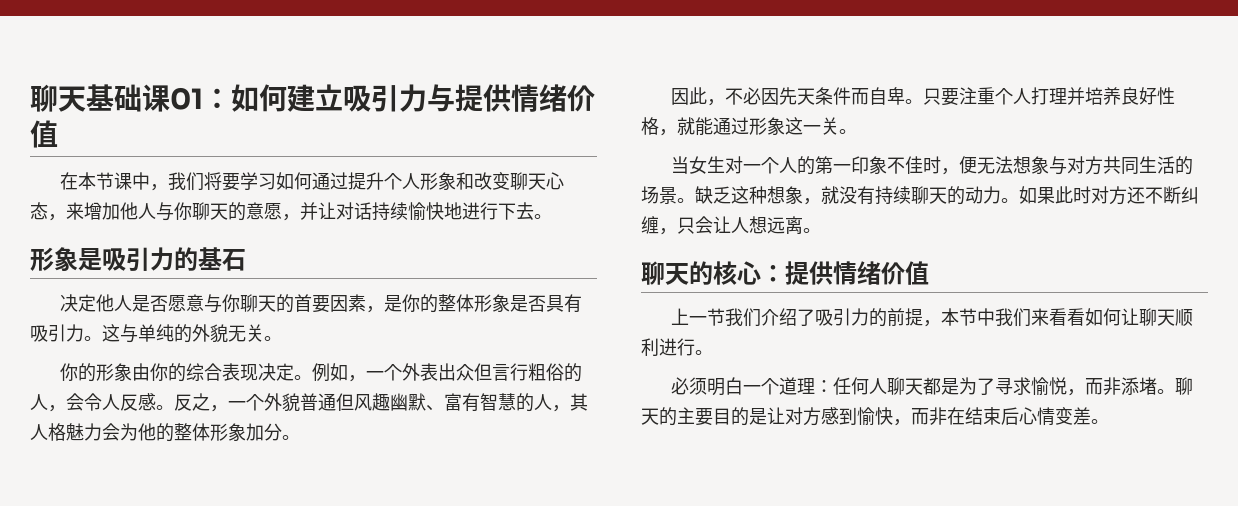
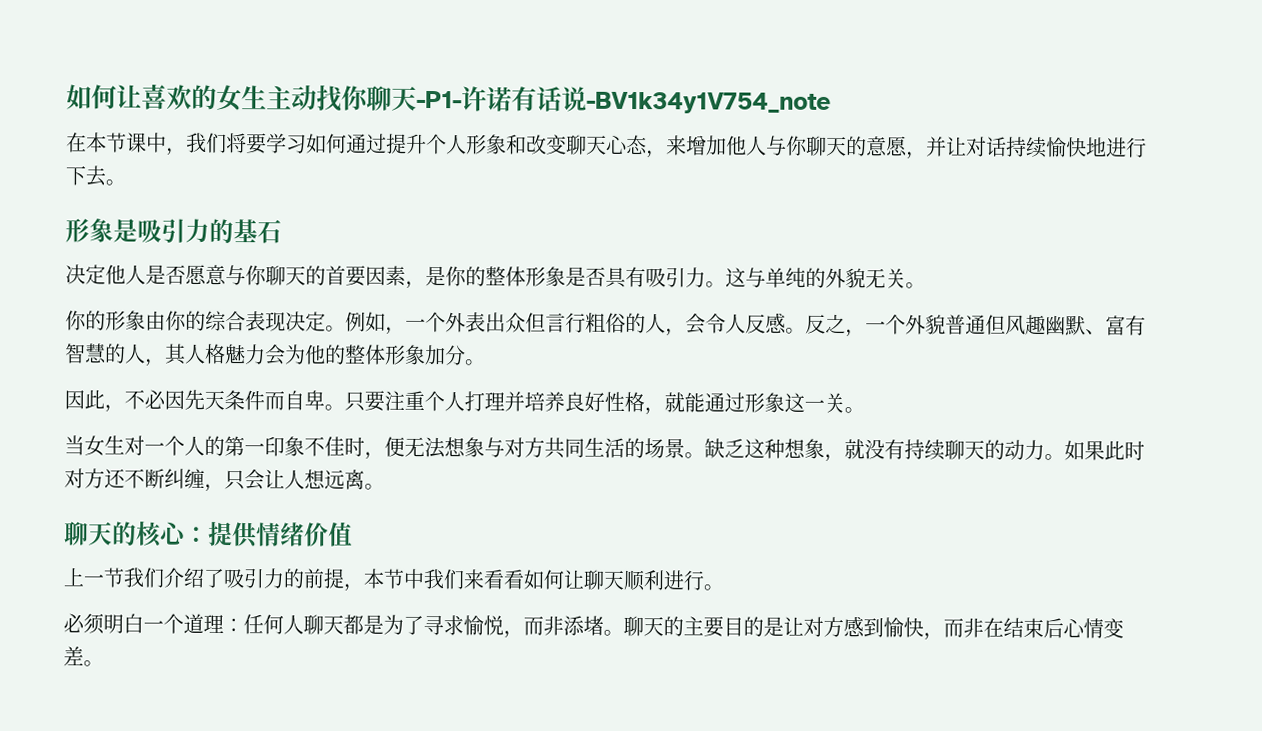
[30,84,595,112] [30,120,58,148] 聊天基础课01：如何建立吸引力与提供情绪价值 -> [66,84,831,114] 如何让喜欢的女生主动找你聊天-P1-许诺有话说-BV1k34y1V754_note

